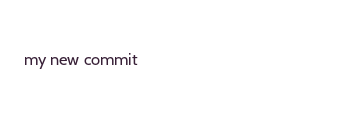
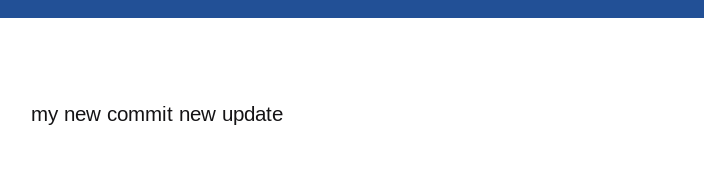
(138, 59) none -> [179,106,283,125] new update

